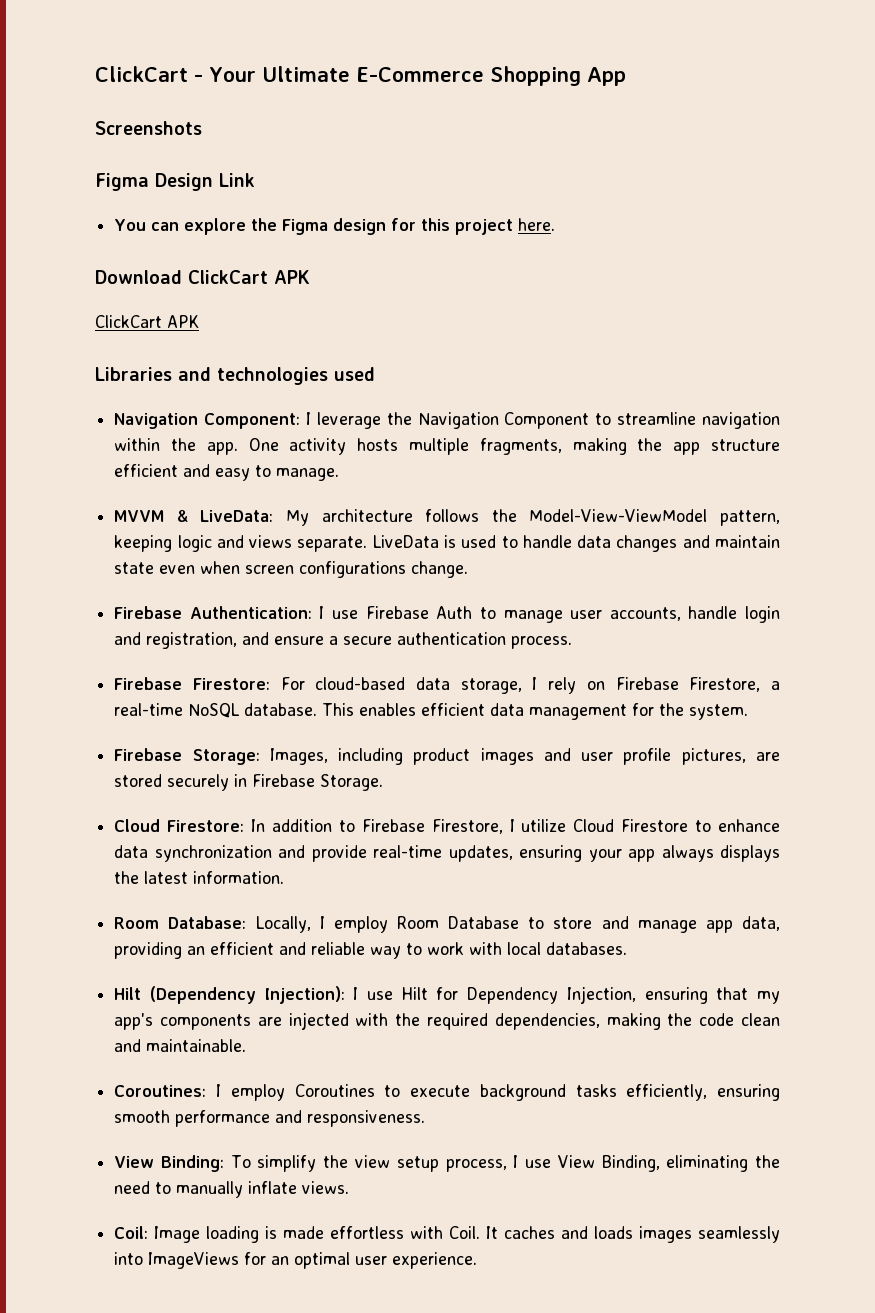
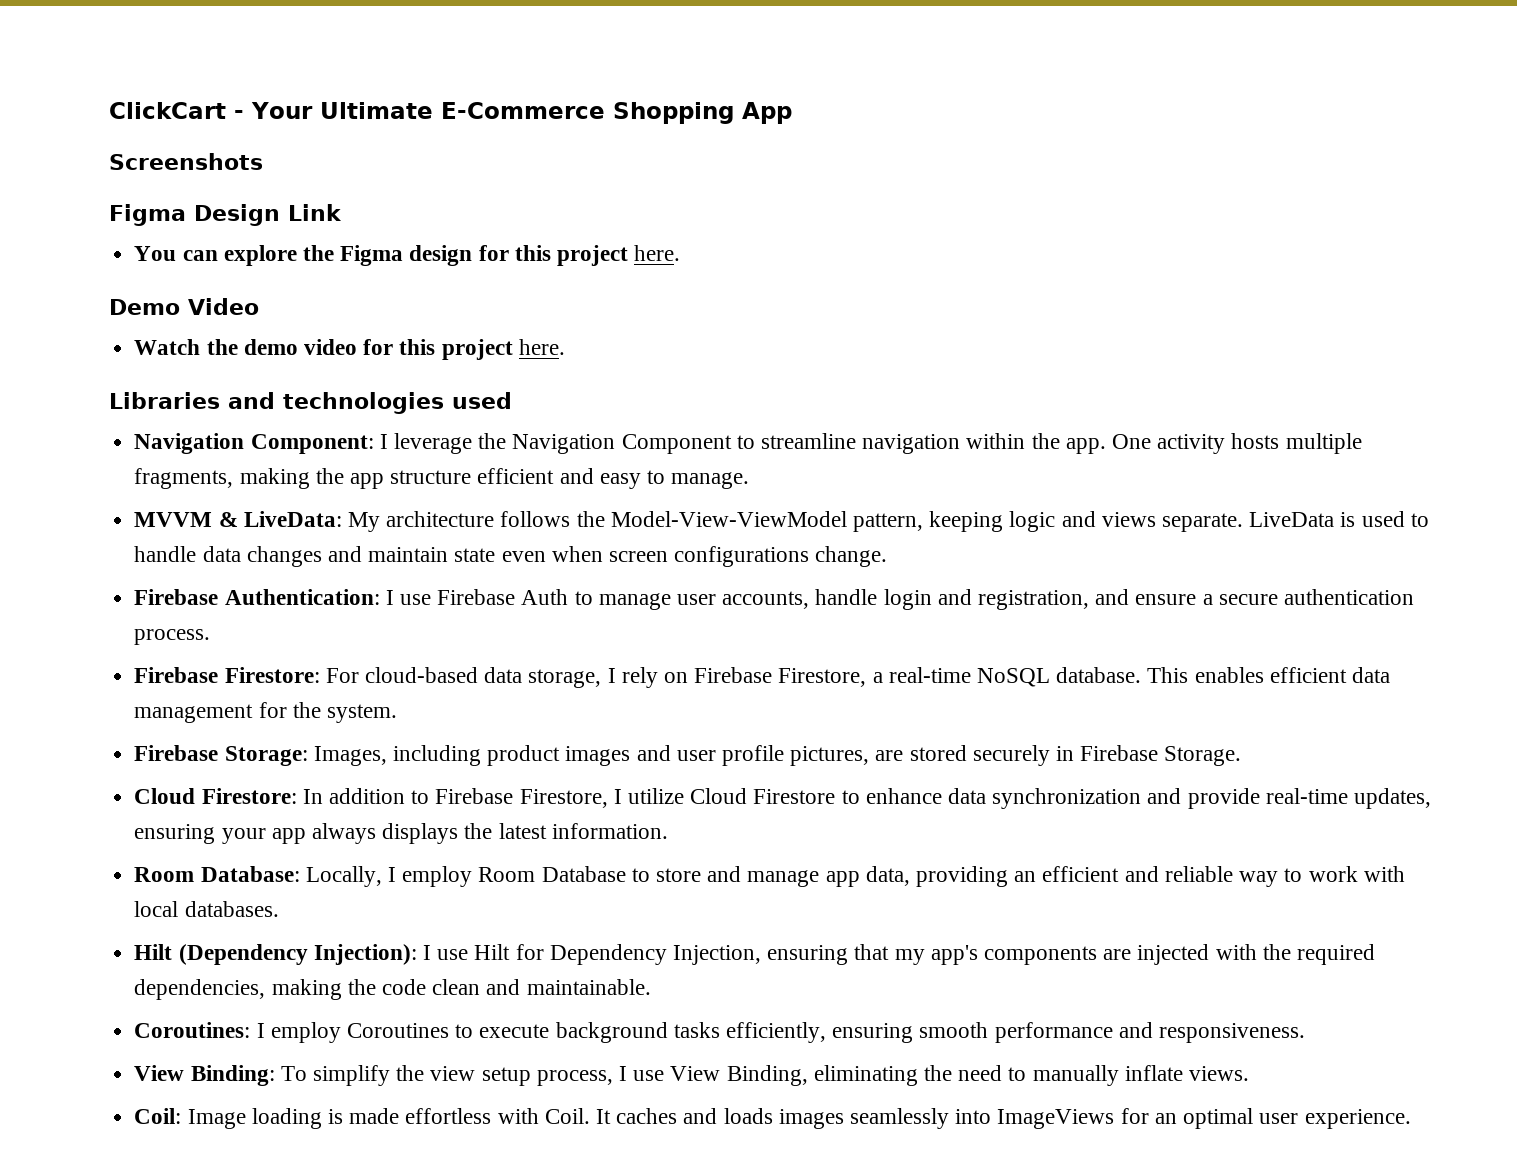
[95,270,310,284] [95,315,199,328] Download ClickCart APK // ClickCart APK -> [109,298,259,315] [134,339,565,360] Demo Video // Watch the demo video for this project here.

